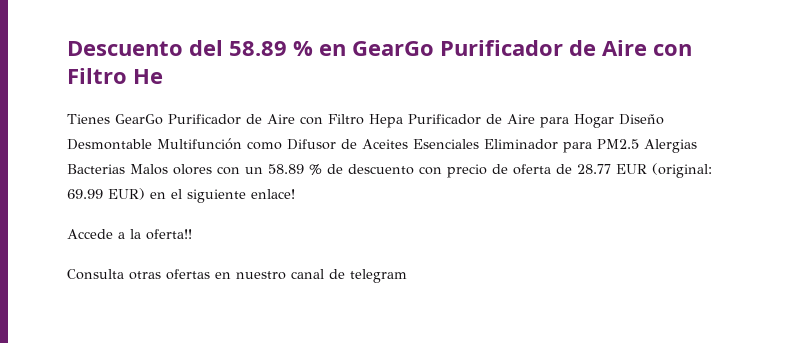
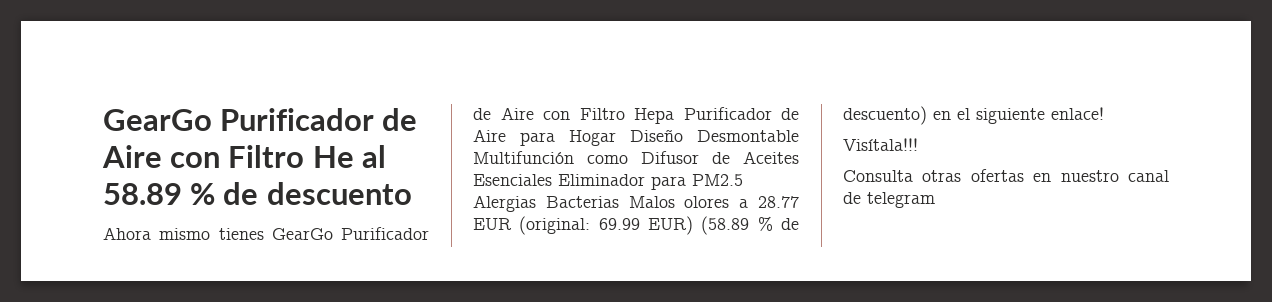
[67,40,346,56] Descuento del 58.89 % en -> (103, 120) none
[67,114,110,124] // Tienes -> [361,145,386,168] [103,182,412,205] [103,227,264,240] al 58.89 % de descuento // Ahora mismo tienes
[217,164,572,178] con un 58.89 % de descuento con precio de oferta de -> [739,199,749,208] a
(145, 194) none -> [701,216,799,235] [843,106,927,125] (58.89 % de descuento)
[67,229,192,240] Accede a la oferta!! -> [843,138,918,151] Visítala!!!

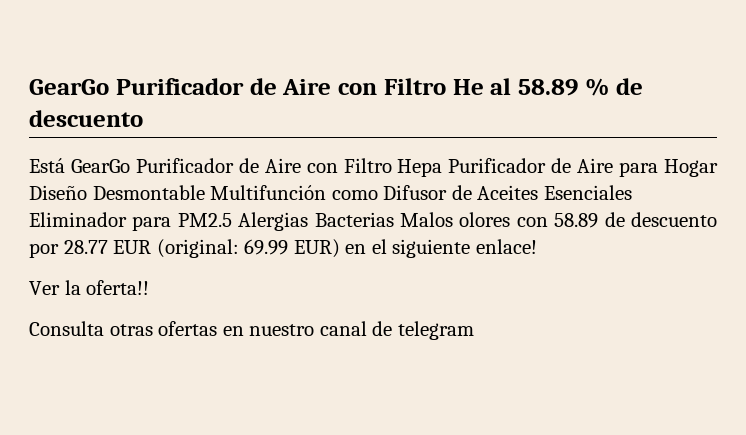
[103,227,264,240] Ahora mismo tienes -> [29,158,65,173] Está
[739,199,749,208] a -> [516,212,717,228] [29,243,59,258] con 58.89 de descuento por
[701,216,799,235] [843,106,927,125] (58.89 % de descuento) -> (340, 248) none
[843,138,918,151] Visítala!!! -> [29,280,150,295] Ver la oferta!!

